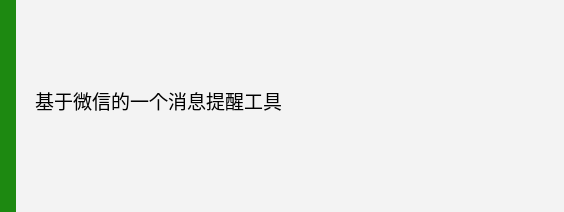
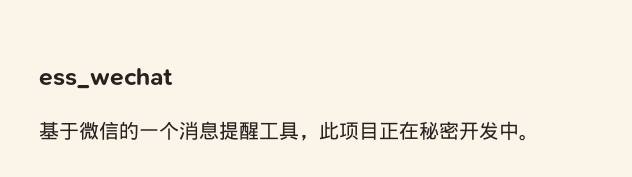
(35, 101) none -> [39,68,173,89] ess_wechat //
(282, 102) none -> [299,121,539,141] ，此项目正在秘密开发中。

